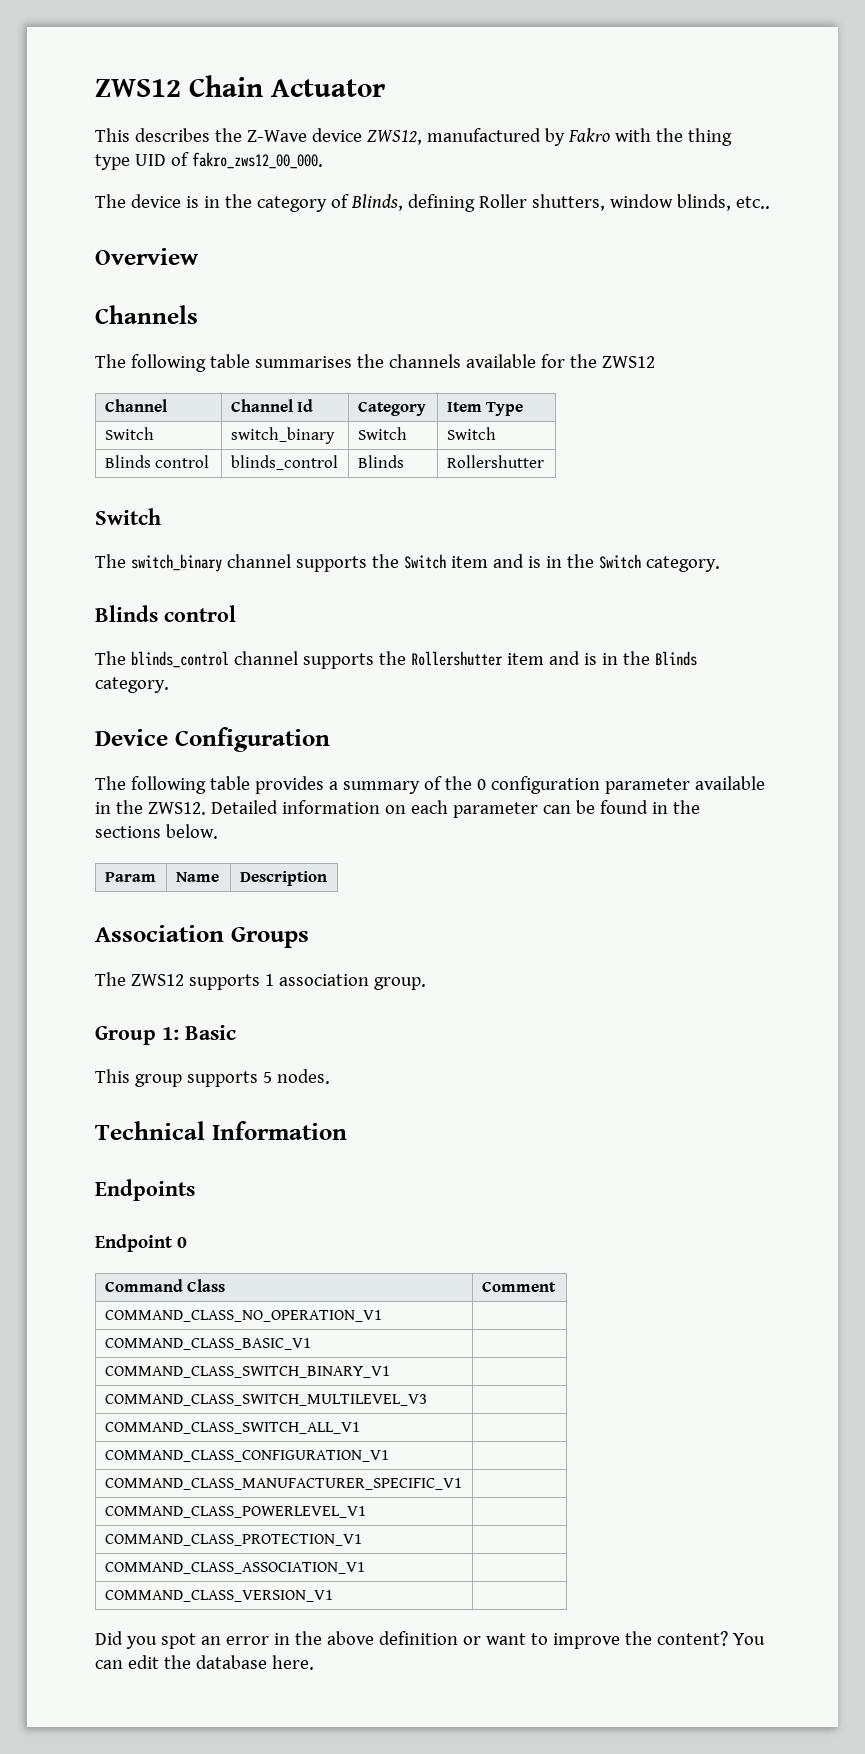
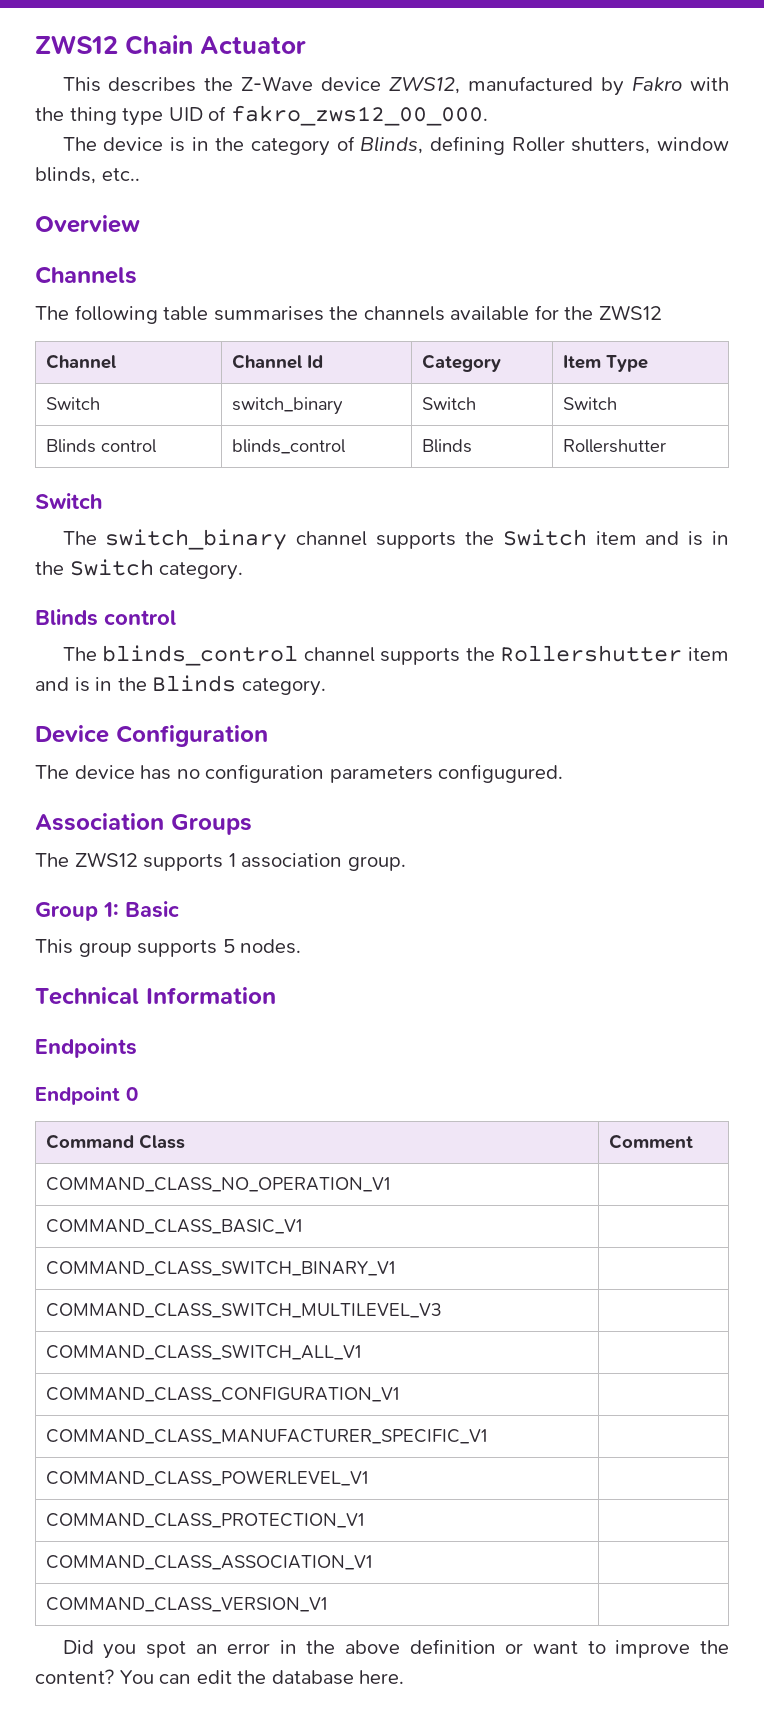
[130,776,765,794] [95,800,700,818] [95,824,218,839] [104,872,156,882] [175,872,219,882] [239,871,327,886] following table provides a summary of the 0 configuration parameter available in the ZWS12. Detailed information on each parameter can be found in the sections below. // Param | Name | Description -> [74,764,564,783] device has no configuration parameters configugured.

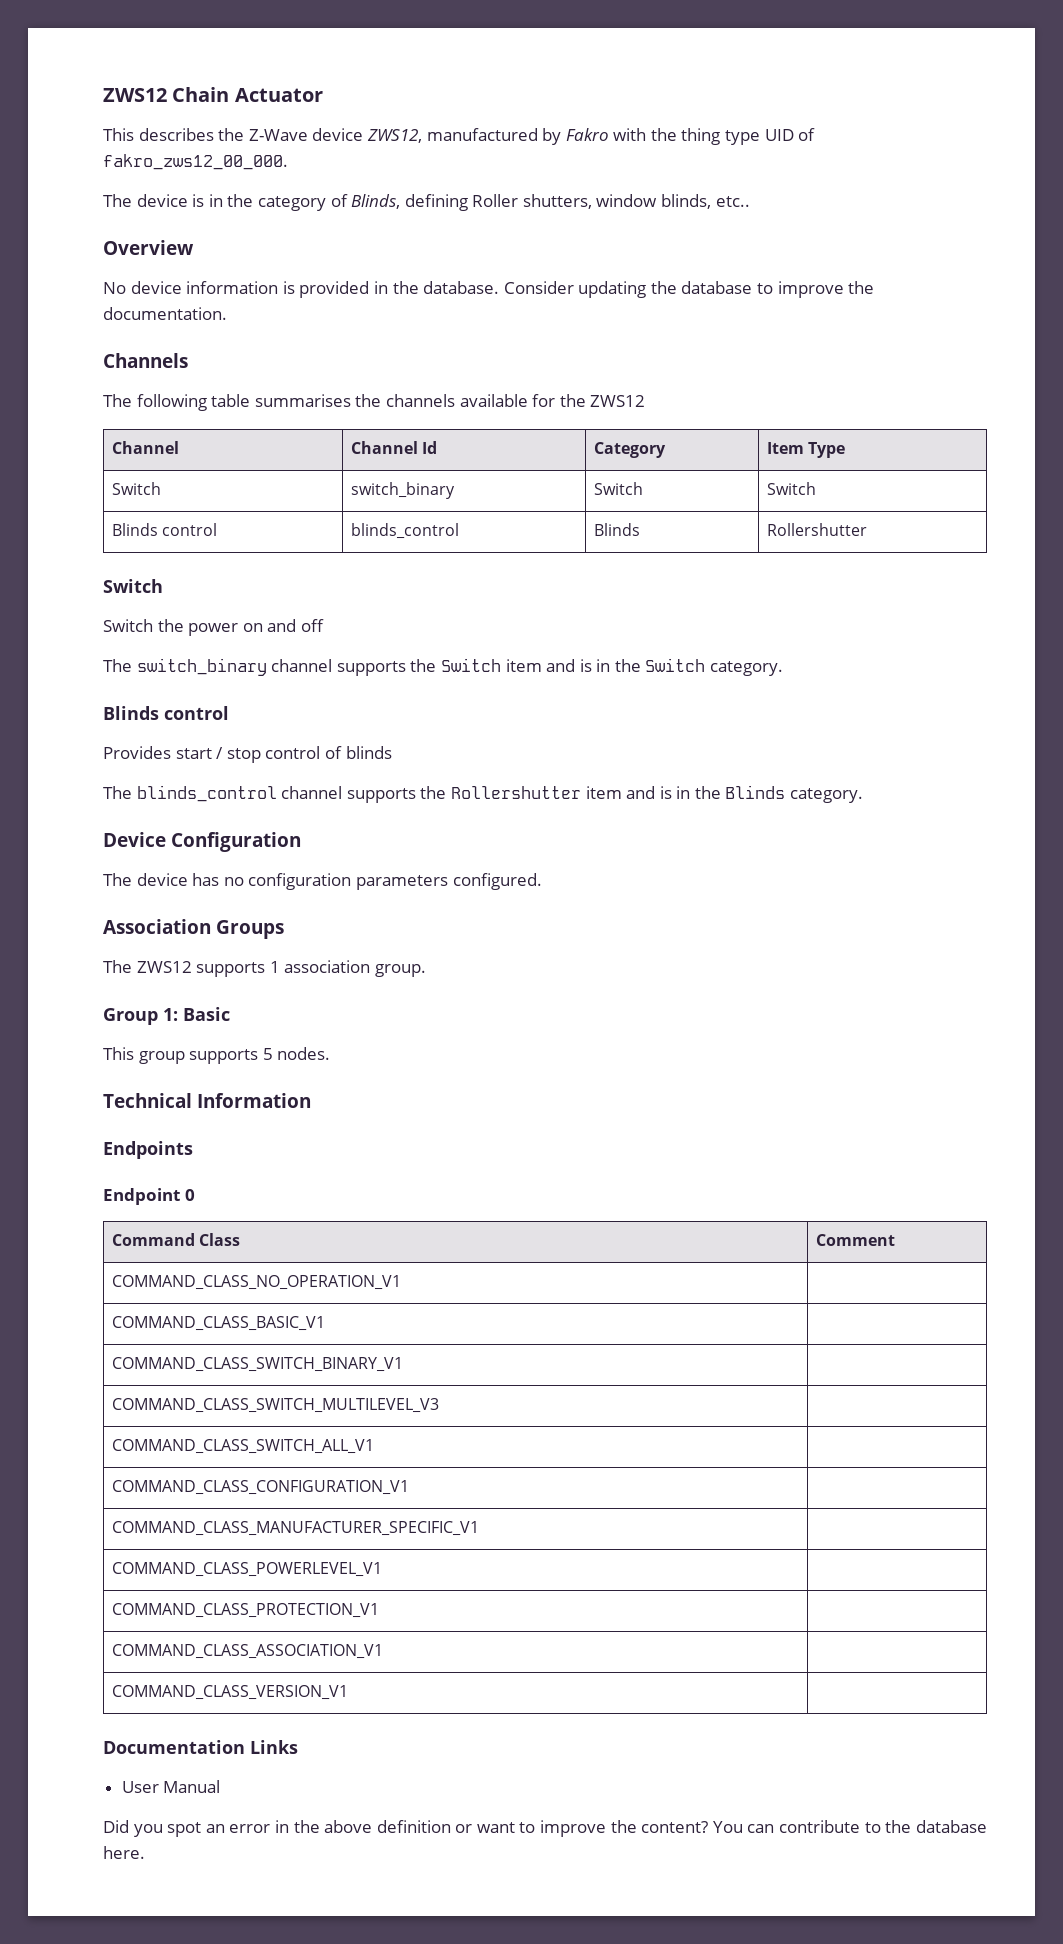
(140, 224) none -> [103,281,875,298] [103,307,227,320] // No device information is provided in the database. Consider updating the database to improve the documentation.
(102, 501) none -> [103,619,324,636] // Switch the power on and off
(176, 617) none -> [103,746,392,763] // Provides start / stop control of blinds
[438,764,564,783] configugured. -> [452,873,542,890] configured.
(327, 1604) none -> [103,1740,298,1754] [121,1780,221,1793] // Documentation Links // User Manual
[196,1670,232,1684] edit -> [779,1820,881,1833] contribute to

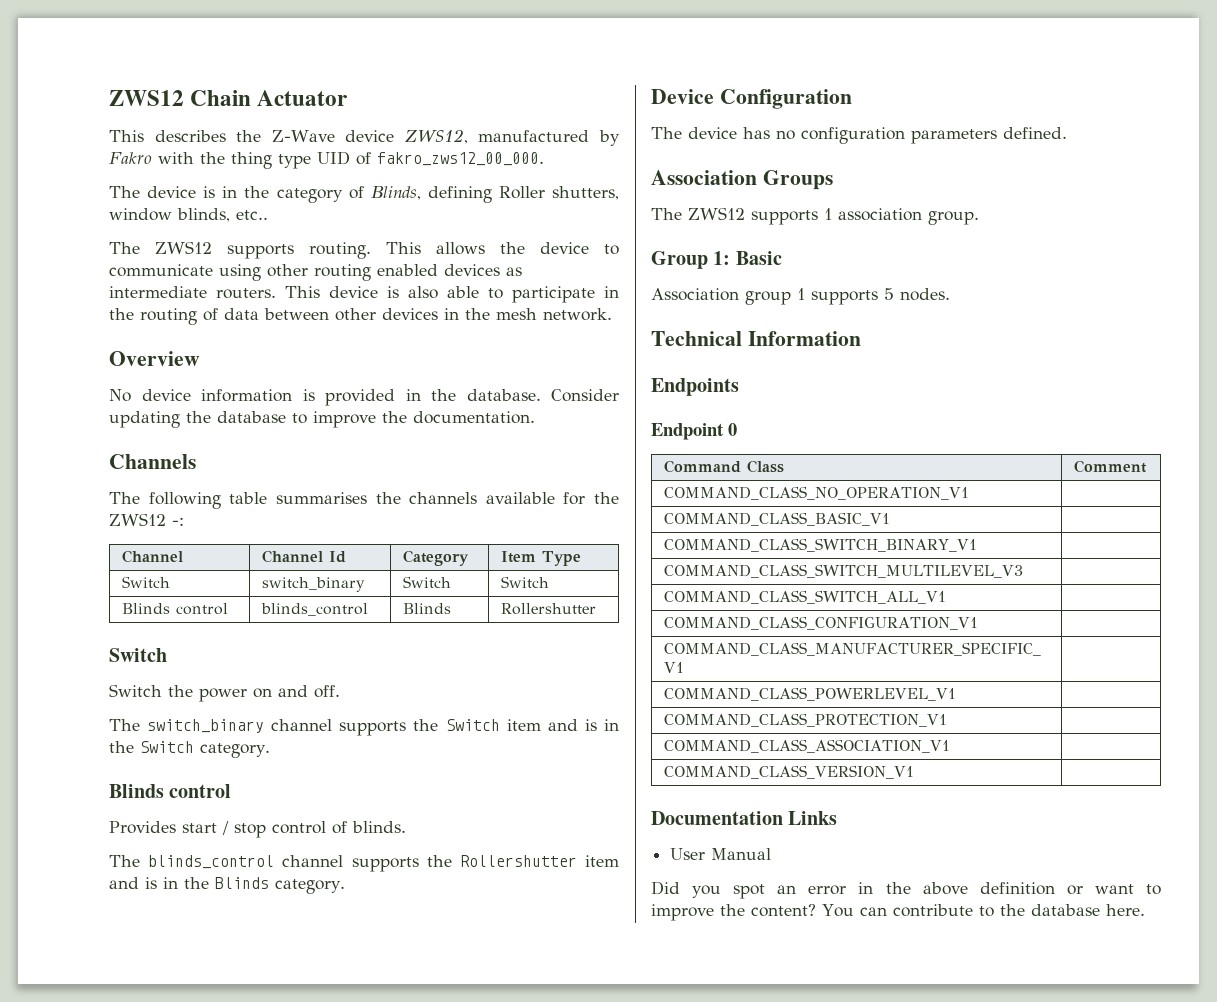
(750, 201) none -> [109,241,619,259] [109,264,522,281] [109,286,619,303] [109,308,612,325] // The ZWS12 supports routing. This allows the device to communicate using other routing enabled devices as intermediate routers. This device is also able to participate in the routing of data between other devices in the mesh network.
(646, 401) none -> [172,517,184,526] -:
[300,619,324,632] off -> [314,685,340,698] off.
[345,746,392,759] blinds -> [352,821,406,833] blinds.
[452,873,542,890] configured. -> [1003,127,1067,139] defined.
[103,1047,185,1064] This group -> [651,288,805,305] Association group 1

